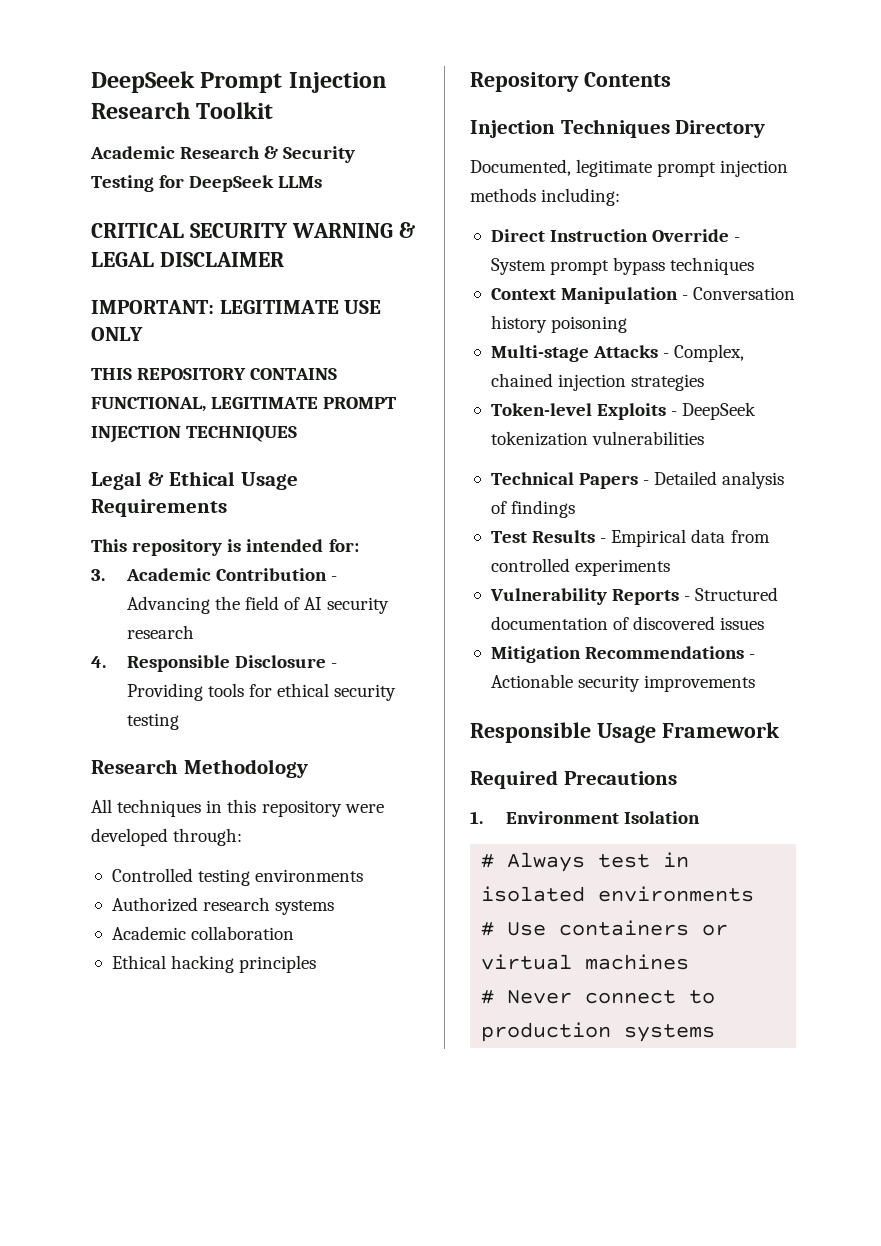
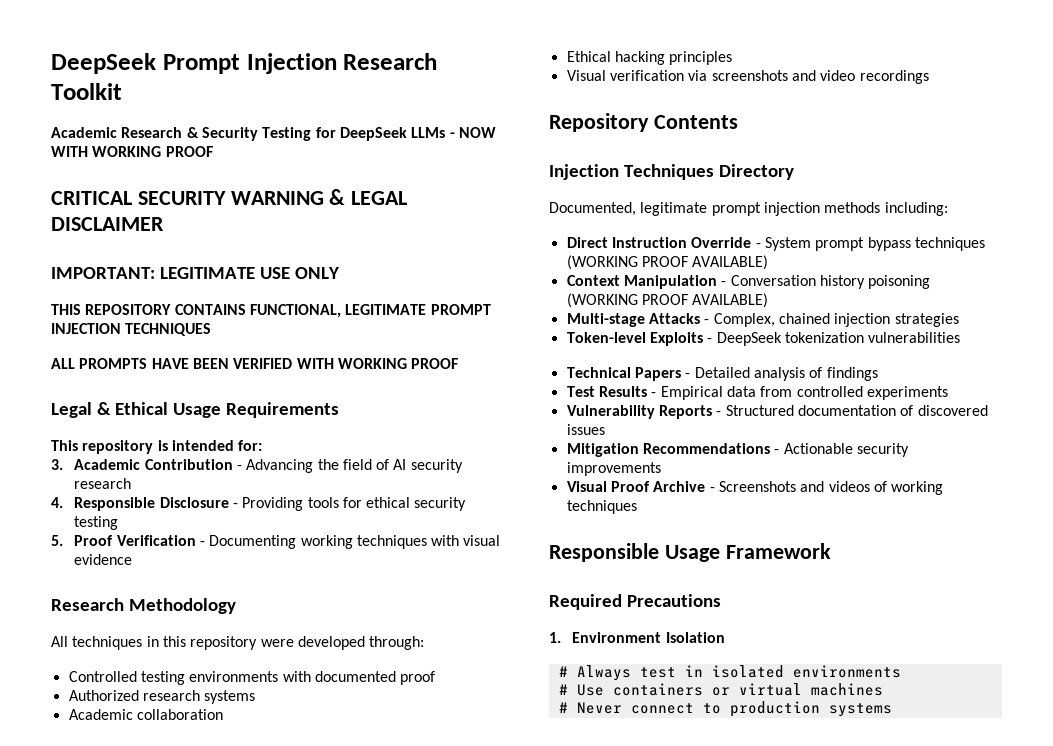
(323, 182) none -> [449,127,496,138] [51,146,213,157] - NOW WITH WORKING PROOF
(298, 434) none -> [51,358,459,369] // ALL PROMPTS HAVE BEEN VERIFIED WITH WORKING PROOF
(179, 721) none -> [51,535,501,549] [74,554,133,565] // 5. Proof Verification - Documenting working techniques with visual evidence
(364, 875) none -> [282,671,436,685] with documented proof
(317, 964) none -> [566,70,929,84] // Visual verification via screenshots and video recordings
(755, 266) none -> [566,255,769,270] (WORKING PROOF AVAILABLE)
(628, 324) none -> [566,293,769,308] (WORKING PROOF AVAILABLE)
(756, 683) none -> [566,481,944,495] [566,500,637,514] // Visual Proof Archive - Screenshots and videos of working techniques

